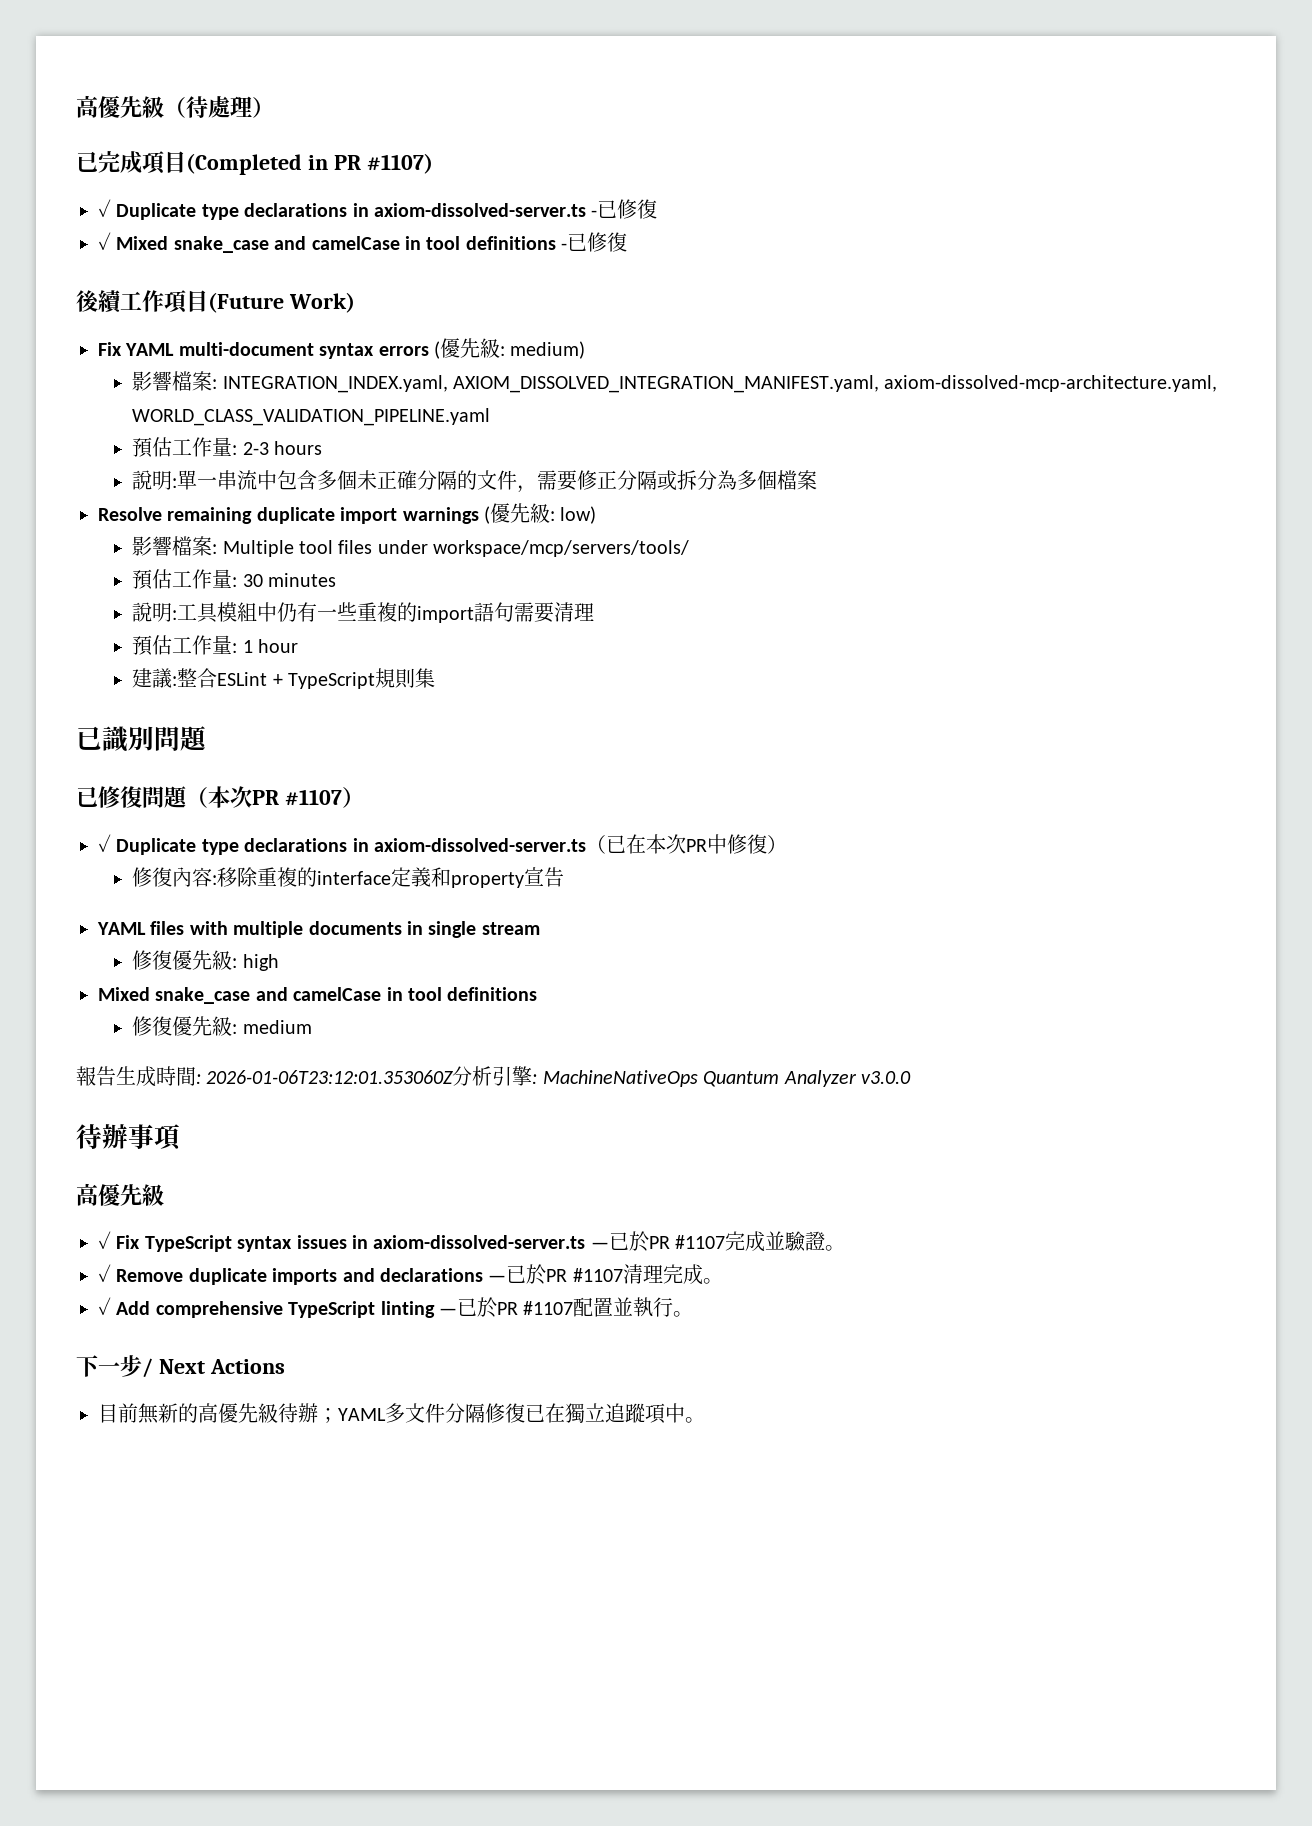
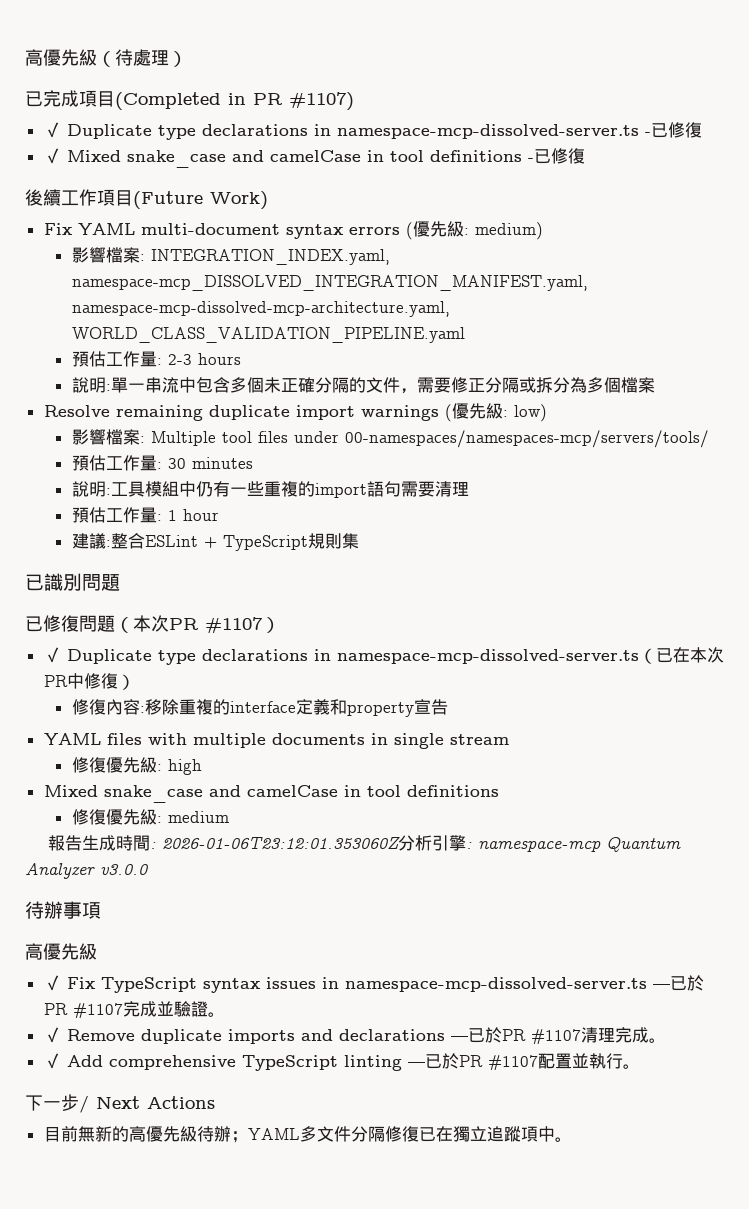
[374,203,586,217] axiom-dissolved-server.ts -> [336,124,639,139] namespace-mcp-dissolved-server.ts
[453,375,1218,393] AXIOM_DISSOLVED_INTEGRATION_MANIFEST.yaml, axiom-dissolved-mcp-architecture.yaml, -> [71,275,588,291] [71,301,450,317] namespace-mcp_DISSOLVED_INTEGRATION_MANIFEST.yaml, namespace-mcp-dissolved-mcp-architecture.yaml,
[433,540,690,557] workspace/mcp/servers/tools/ -> [344,430,709,448] 00-namespaces/namespaces-mcp/servers/tools/
[374,838,586,852] axiom-dissolved-server.ts -> [336,649,639,664] namespace-mcp-dissolved-server.ts
[542,1070,698,1087] MachineNativeOps -> [477,841,601,852] namespace-mcp
[373,1235,586,1249] axiom-dissolved-server.ts -> [344,977,647,992] namespace-mcp-dissolved-server.ts

